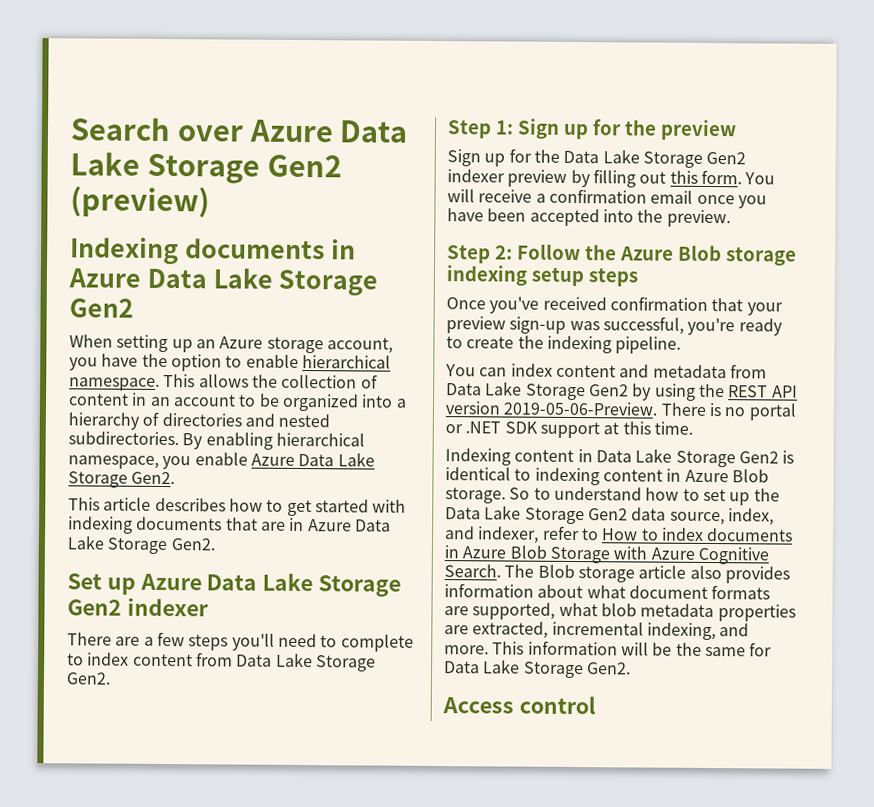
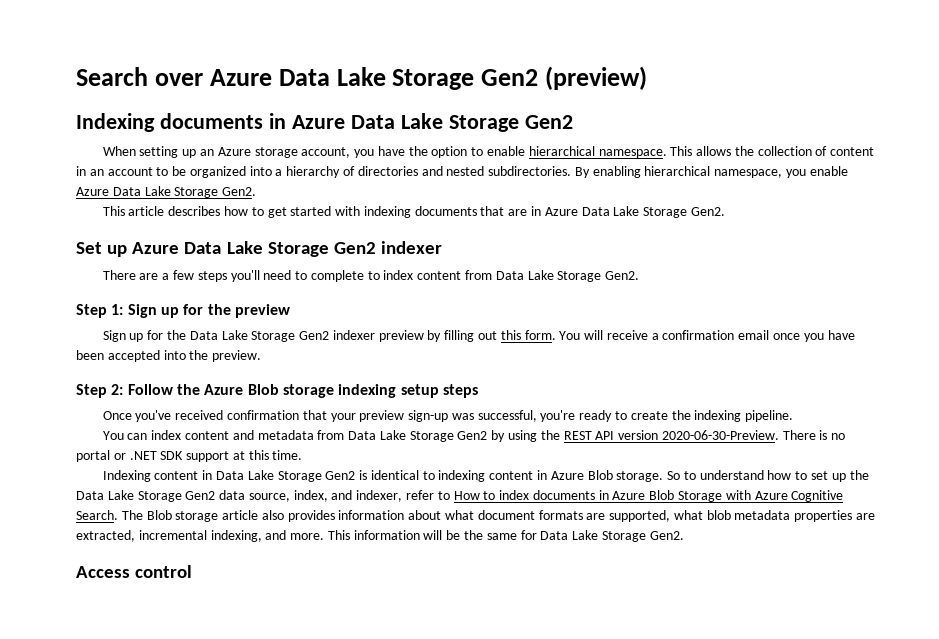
[503,401,659,416] 2019-05-06-Preview. -> [661,430,779,440] 2020-06-30-Preview.

